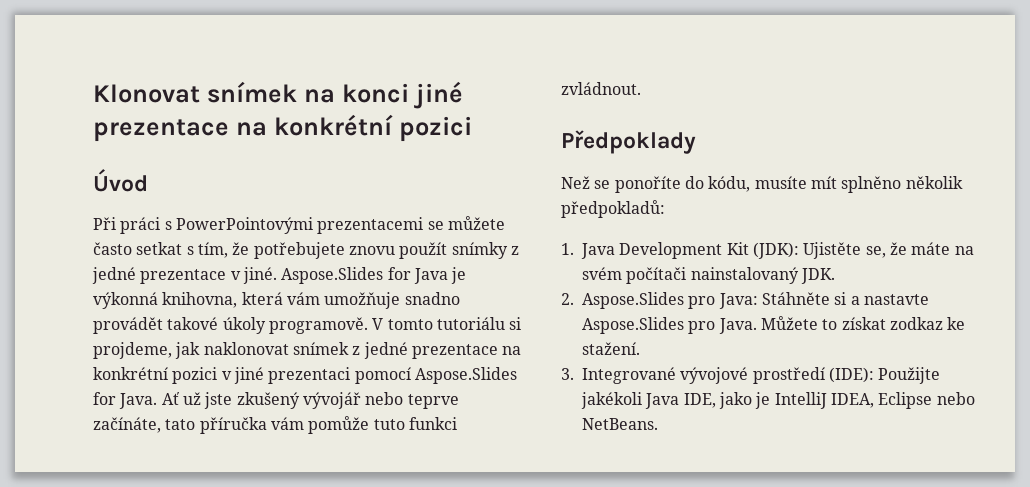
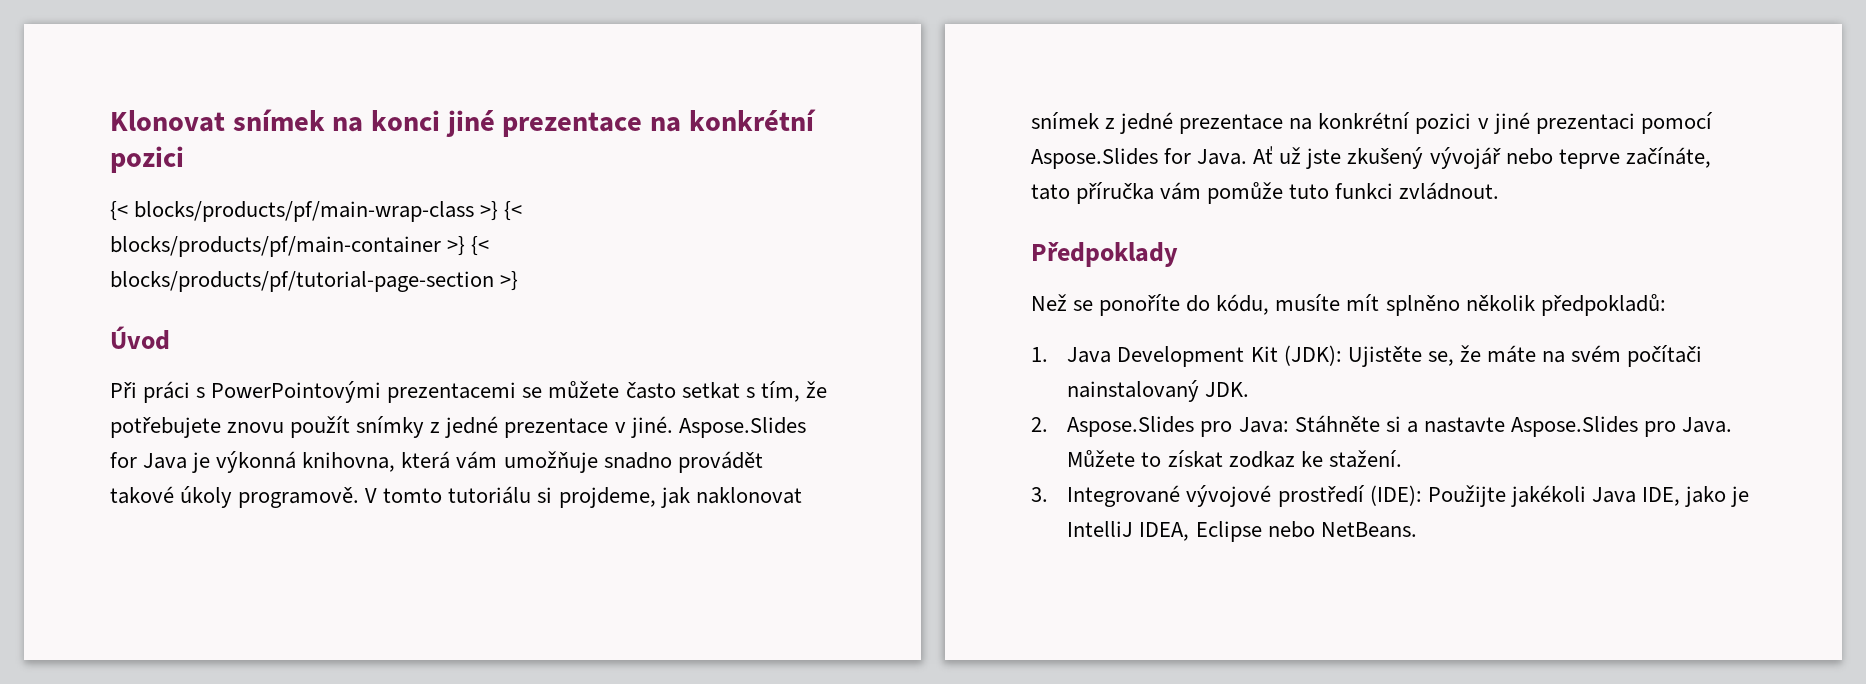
(472, 129) none -> [110,201,523,222] [110,236,490,257] [110,271,519,292] // {< blocks/products/pf/main-wrap-class >} {< blocks/products/pf/main-container >} {< blocks/products/pf/tutorial-page-section >}

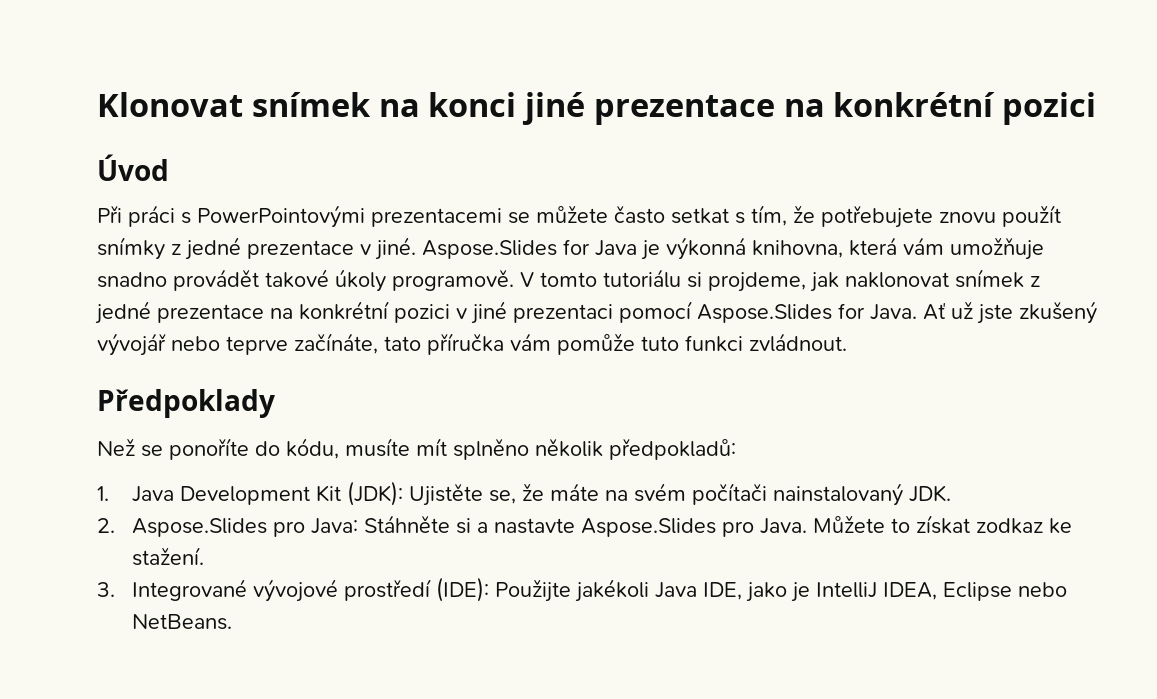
[110,201,523,222] [110,236,490,257] [110,271,519,292] // {< blocks/products/pf/main-wrap-class >} {< blocks/products/pf/main-container >} {< blocks/products/pf/tutorial-page-section >} -> (1097, 108) none

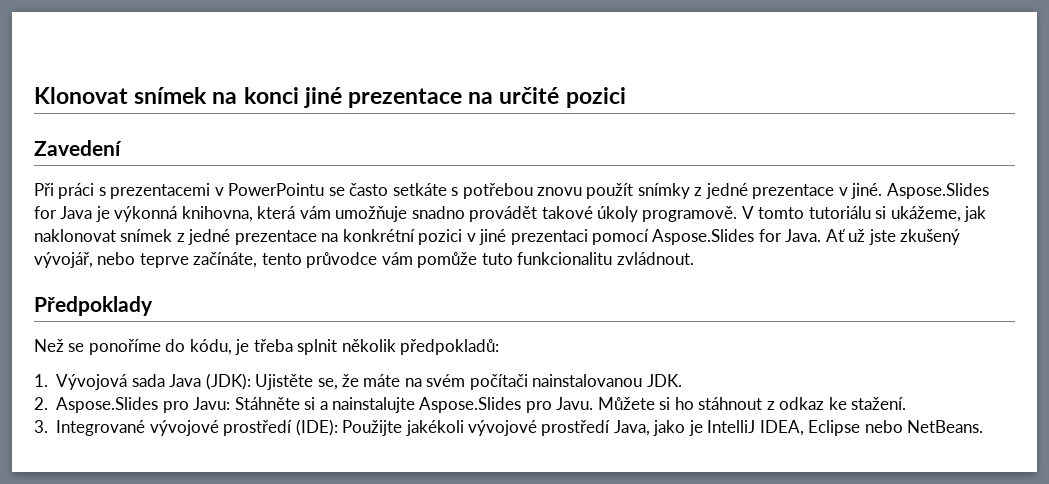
[833,92,996,117] konkrétní -> [499,87,560,104] určité
[97,154,169,181] Úvod -> [34,140,122,156] Zavedení
[197,205,933,228] PowerPointovými prezentacemi se můžete často setkat s tím, že potřebujete -> [110,183,533,199] prezentacemi v PowerPointu se často setkáte s potřebou
[708,272,806,292] projdeme, -> [890,206,961,222] ukážeme,
[97,333,166,356] vývojář -> [34,252,93,268] vývojář,
[384,333,504,355] tato příručka -> [261,252,378,268] tento průvodce
[685,335,743,352] funkci -> [517,252,613,265] funkcionalitu
[169,438,249,460] ponoříte -> [88,339,161,355] ponoříme
[345,438,529,460] musíte mít splněno -> [235,339,338,355] je třeba splnit
[131,485,341,505] Java Development Kit -> [56,374,202,390] Vývojová sada Java
[772,483,903,506] nainstalovaný -> [532,374,643,387] nainstalovanou
[310,518,358,534] Java: -> [193,397,231,410] Javu:
[493,515,1043,537] nastavte Aspose.Slides pro Java. Můžete to získat zodkaz -> [331,397,825,413] nainstalujte Aspose.Slides pro Javu. Můžete si ho stáhnout z odkaz
[654,582,742,600] Java IDE, -> [467,420,650,436] vývojové prostředí Java,

